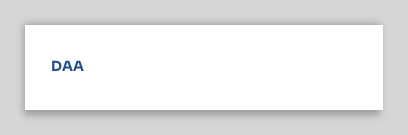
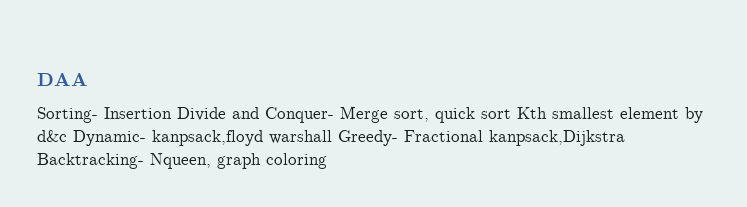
(84, 66) none -> [37,106,703,123] [37,130,625,146] [37,153,327,169] // Sorting- Insertion Divide and Conquer- Merge sort, quick sort Kth smallest element by d&c Dynamic- kanpsack,floyd warshall Greedy- Fractional kanpsack,Dijkstra Backtracking- Nqueen, graph coloring

